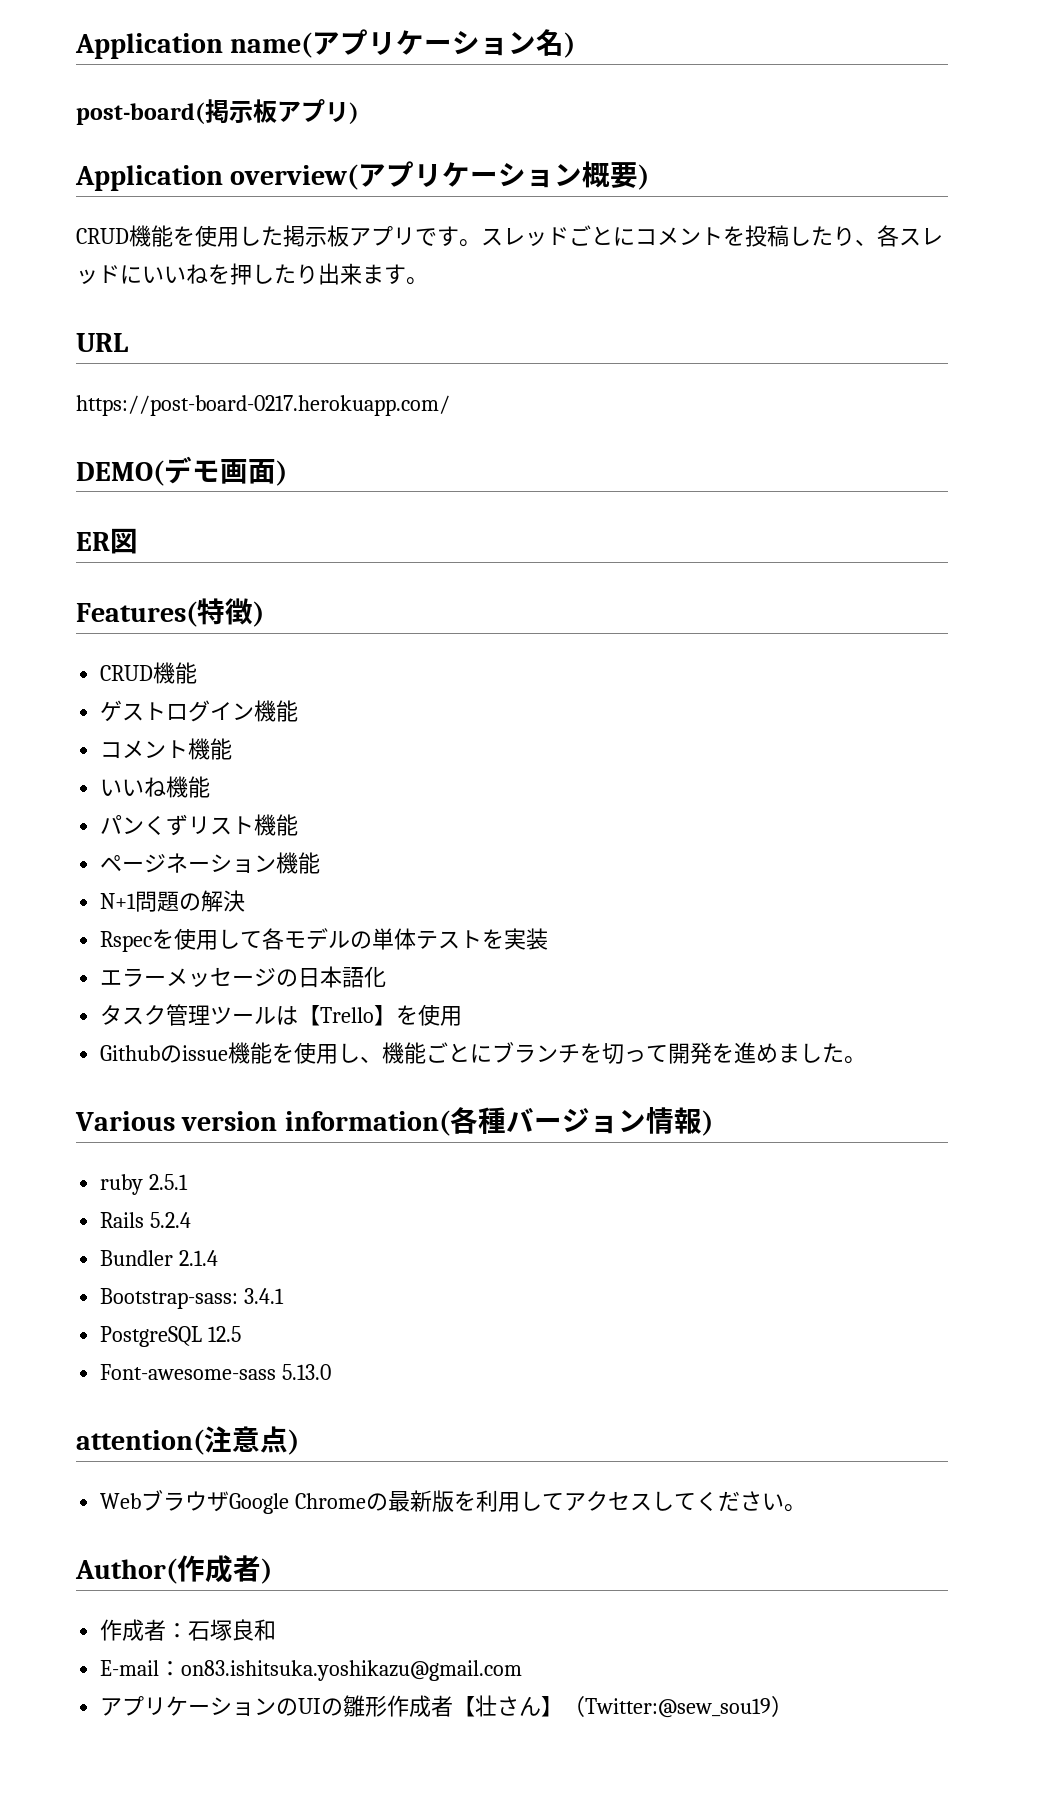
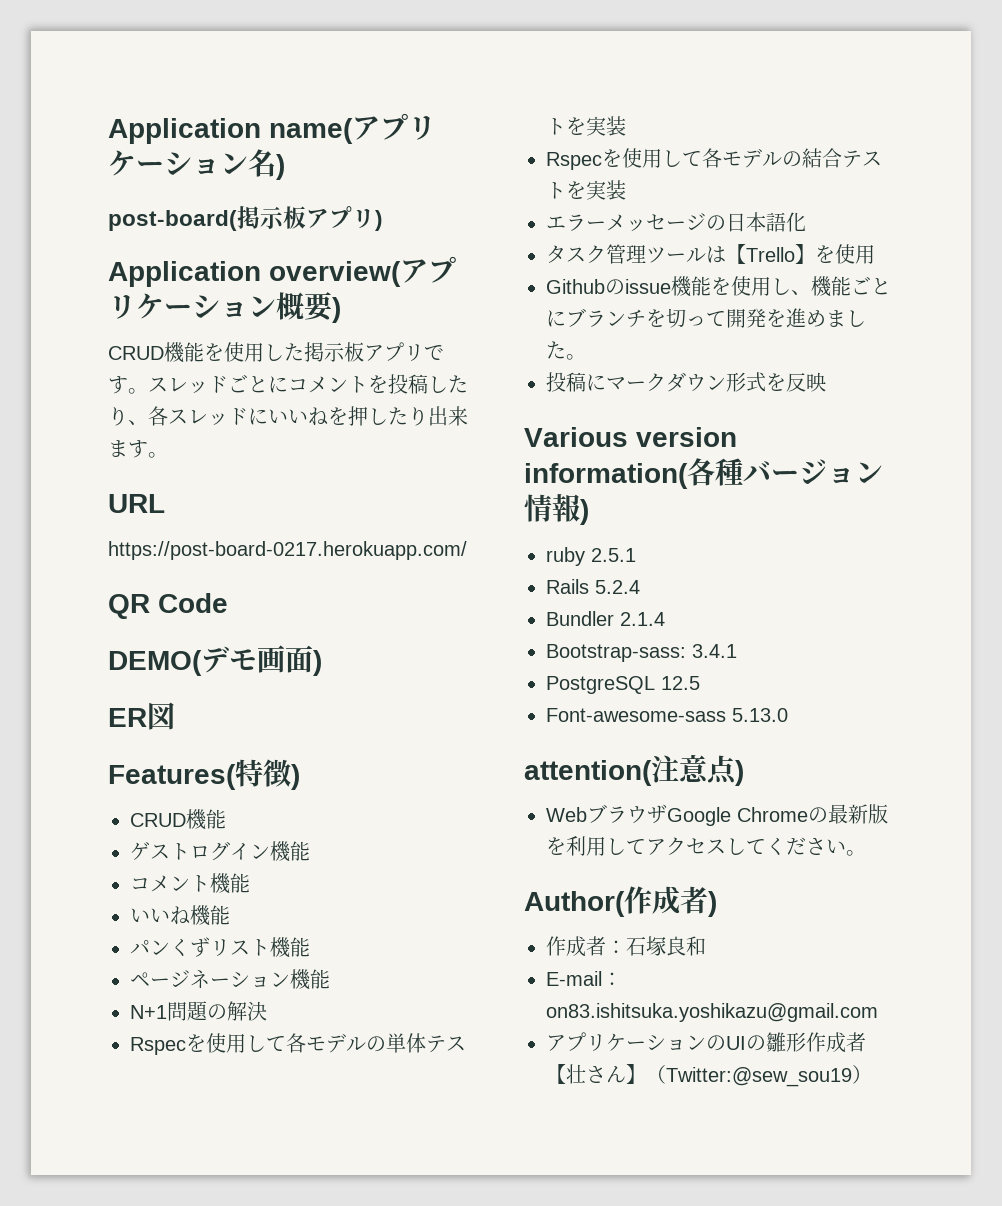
(450, 405) none -> [108,593,228,619] // QR Code
(549, 939) none -> [546,148,882,170] [546,180,626,200] // Rspecを使用して各モデルの結合テストを実装
(867, 1060) none -> [546,372,826,392] // 投稿にマークダウン形式を反映

